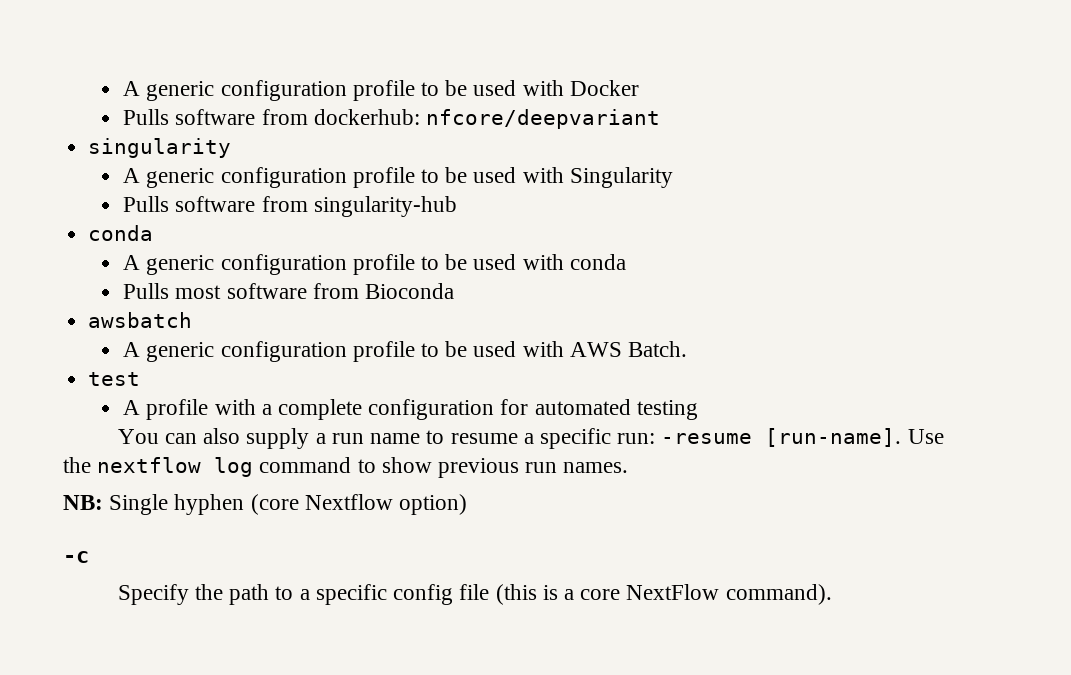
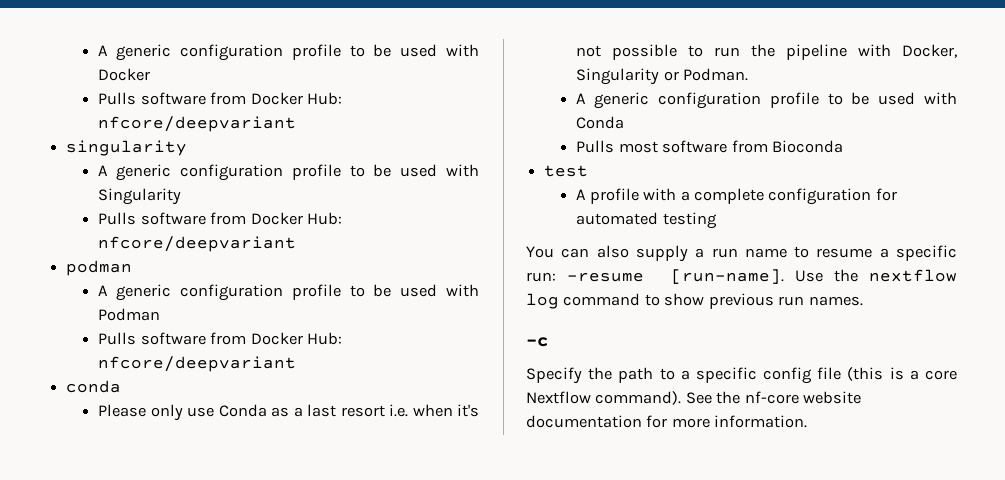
[313,109,420,125] dockerhub: -> [250,92,342,105] Docker Hub:
[313,196,457,217] [88,225,154,241] [123,254,626,275] [123,283,454,299] [88,312,193,328] [123,341,687,362] singularity-hub // conda // A generic configuration profile to be used with conda // Pulls most software from Bioconda // awsbatch // A generic configuration profile to be used with AWS Batch. -> [250,212,342,225] [98,236,297,252] [66,260,133,276] [98,284,479,301] [98,308,161,321] [98,332,342,345] [98,356,297,372] [66,380,122,393] [98,404,479,421] [576,44,957,60] [576,68,749,85] [576,92,957,109] [576,116,625,129] [576,140,843,153] Docker Hub: nfcore/deepvariant // podman // A generic configuration profile to be used with Podman // Pulls software from Docker Hub: nfcore/deepvariant // conda // Please only use Conda as a last resort i.e. when it's not possible to run the pipeline with Docker, Singularity or Podman. // A generic configuration profile to be used with Conda // Pulls most software from Bioconda
[63,494,468,515] // NB: Single hyphen (core Nextflow option) -> (863, 301) none
[626,584,832,605] NextFlow command). -> [526,391,862,405] [526,415,808,428] Nextflow command). See the nf-core website documentation for more information.

